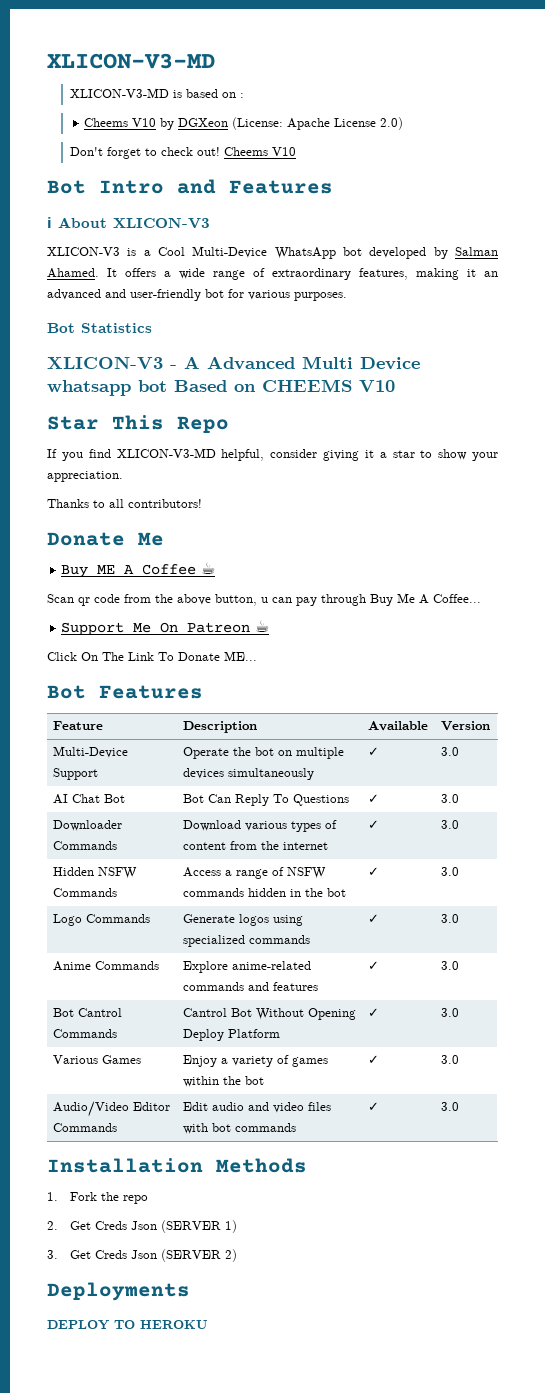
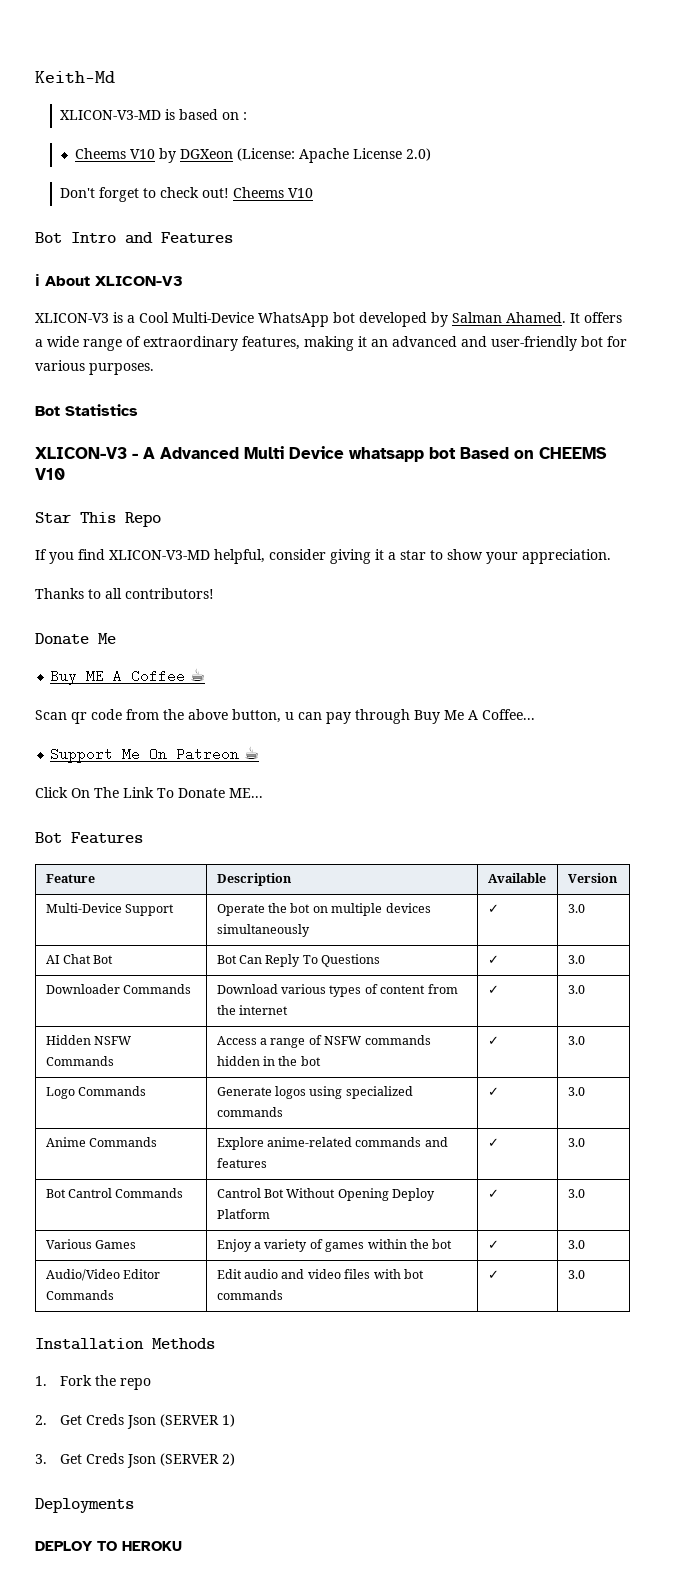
[47,53,215,69] XLICON-V3-MD -> [35,71,115,83] Keith-Md

